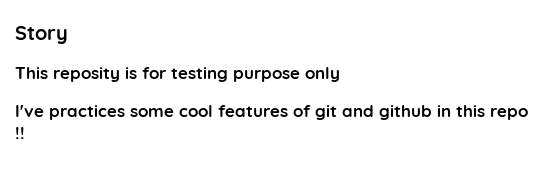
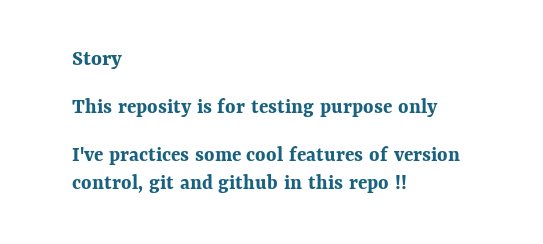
(311, 111) none -> [393,147,460,161] [72,174,143,193] version control,

